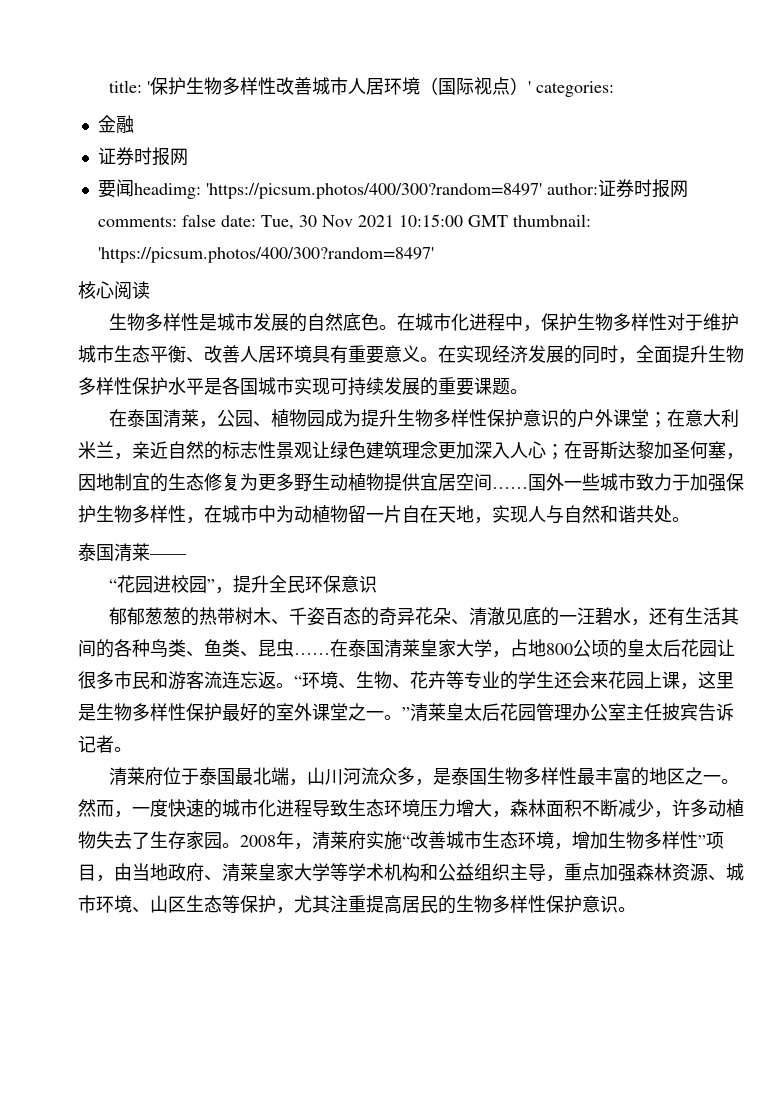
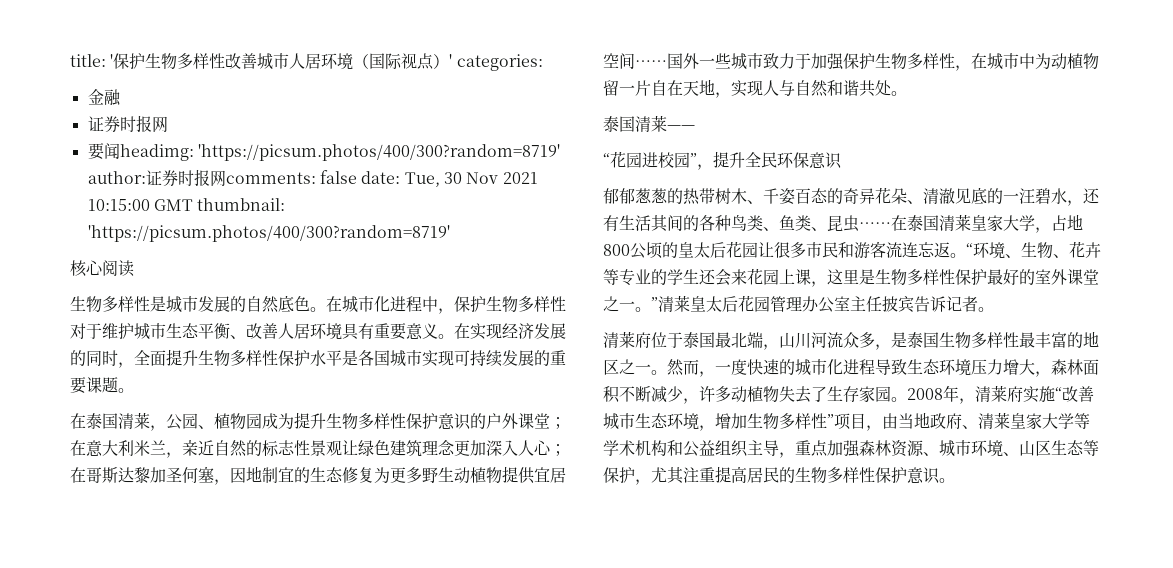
[205,183,542,199] 'https://picsum.photos/400/300?random=8497' -> [197,144,560,161] 'https://picsum.photos/400/300?random=8719'
[97,247,434,263] 'https://picsum.photos/400/300?random=8497' -> [87,225,450,242] 'https://picsum.photos/400/300?random=8719'

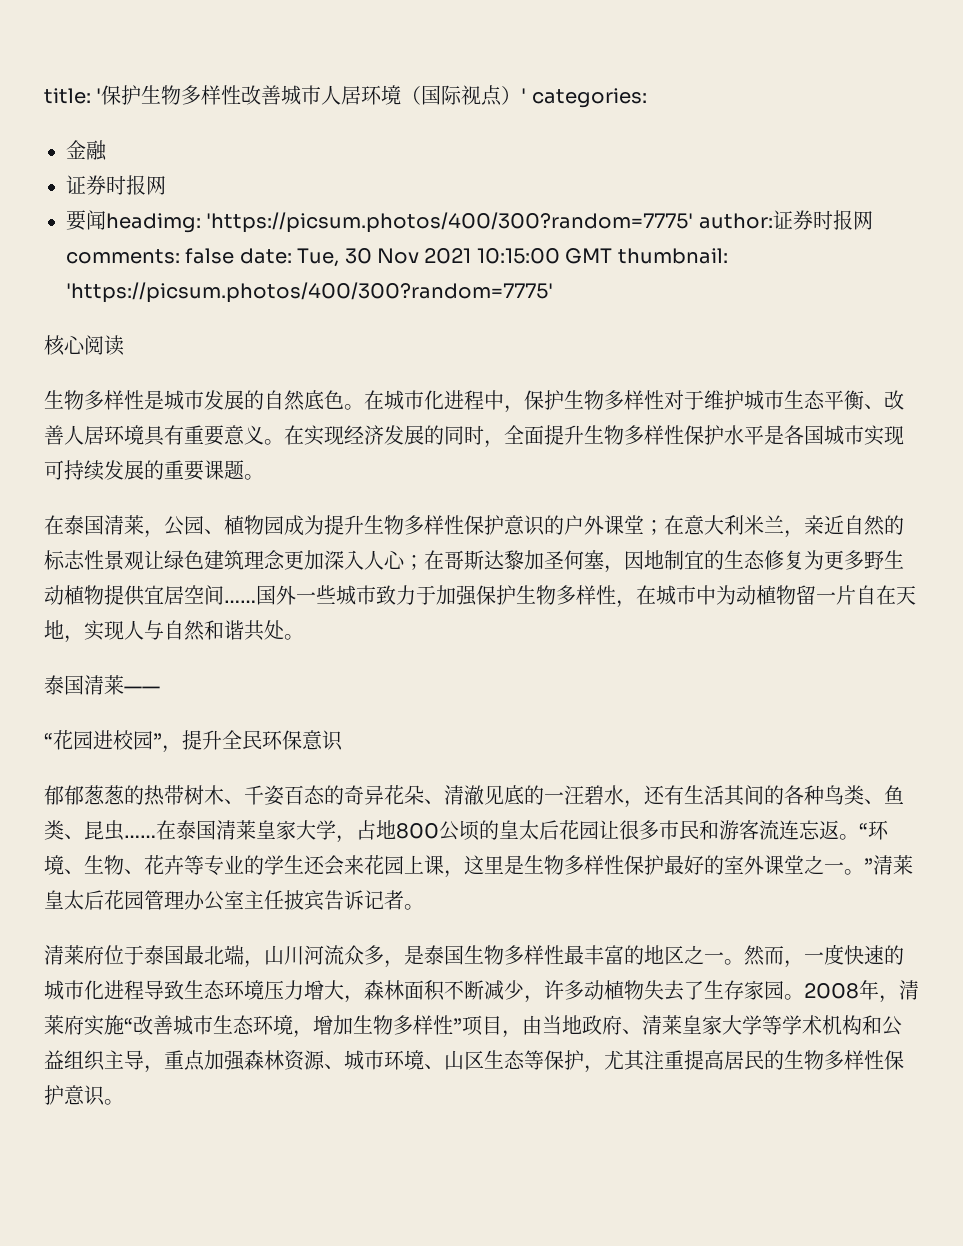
[197,144,560,161] 'https://picsum.photos/400/300?random=8719' -> [206,212,694,233] 'https://picsum.photos/400/300?random=7775'
[87,225,450,242] 'https://picsum.photos/400/300?random=8719' -> [66,282,553,303] 'https://picsum.photos/400/300?random=7775'

